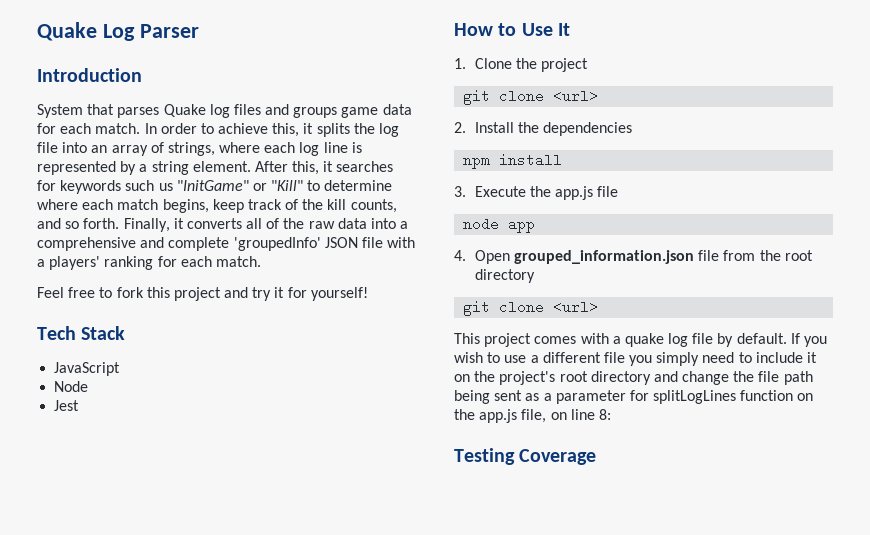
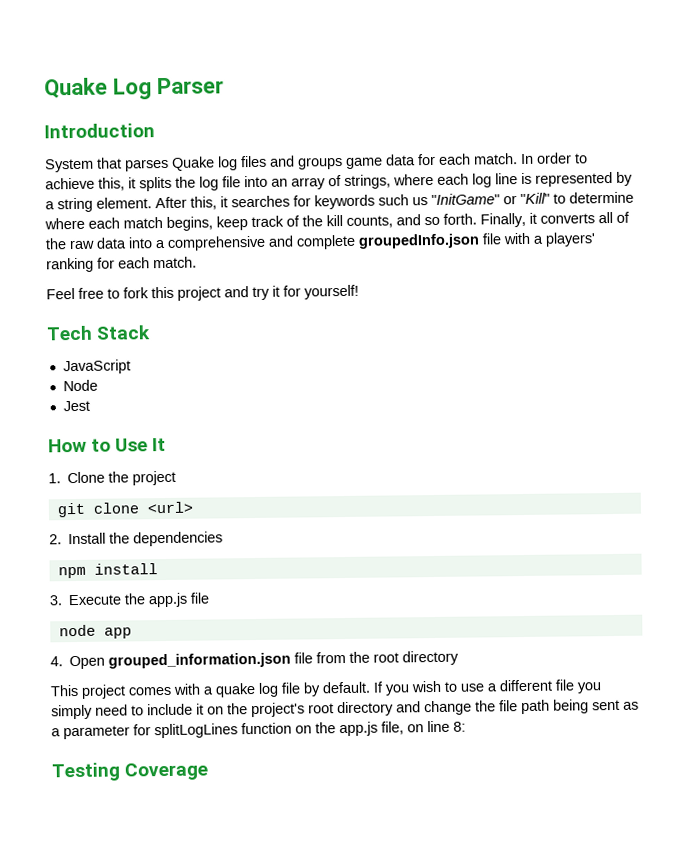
[233,237,358,251] 'groupedInfo' JSON -> [358,233,480,249] groupedInfo.json
[463,300,599,316] // git clone <url> -> (460, 658) none

